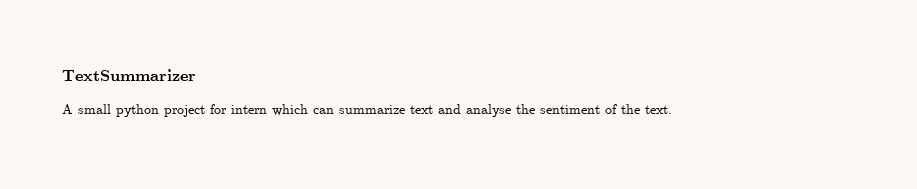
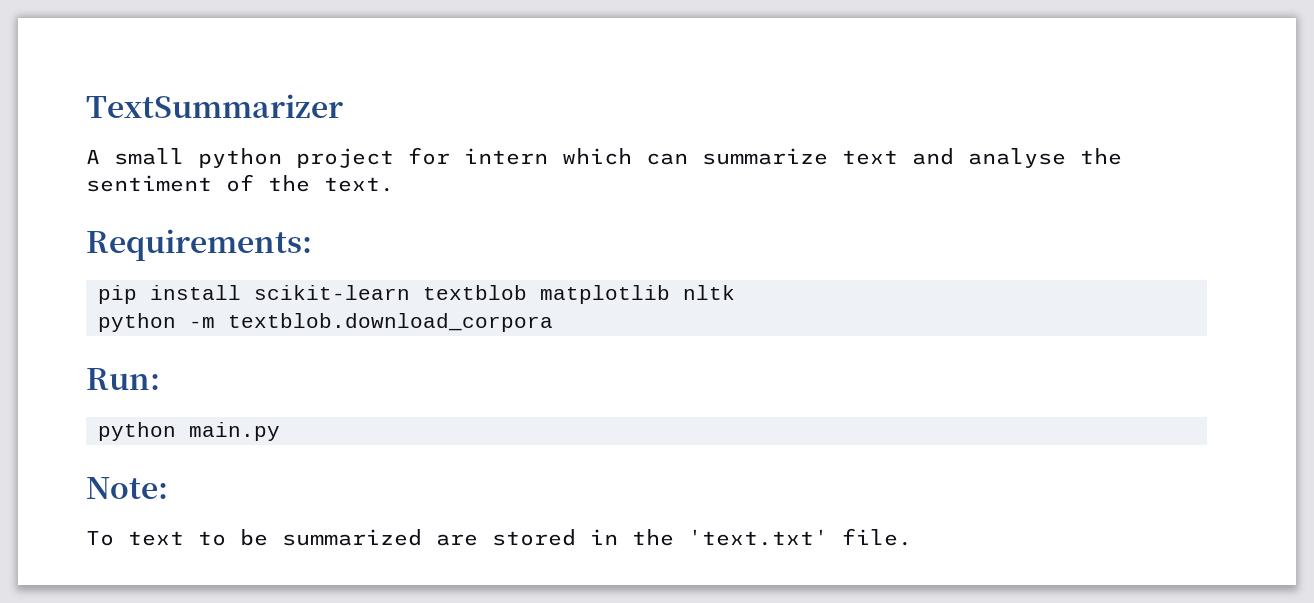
(672, 109) none -> [86,229,312,261] [98,285,735,304] [98,313,553,332] [86,368,160,390] [98,422,280,441] [86,477,168,499] [86,528,912,546] // Requirements: // pip install scikit-learn textblob matplotlib nltk // python -m textblob.download_corpora // Run: // python main.py // Note: // To text to be summarized are stored in the 'text.txt' file.

